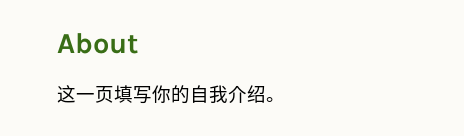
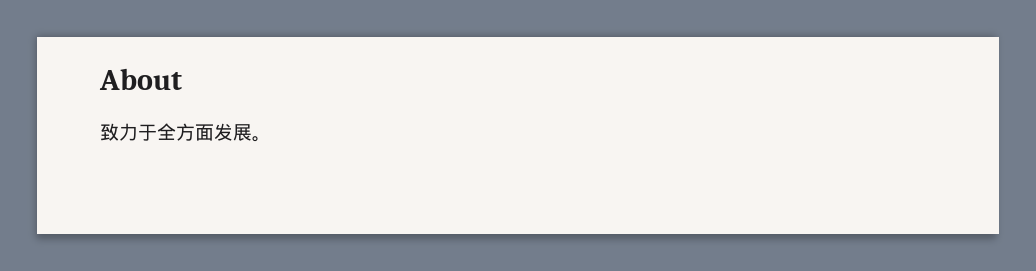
[57,85,266,104] 这一页填写你的自我介绍 -> [100,123,252,141] 致力于全方面发展

